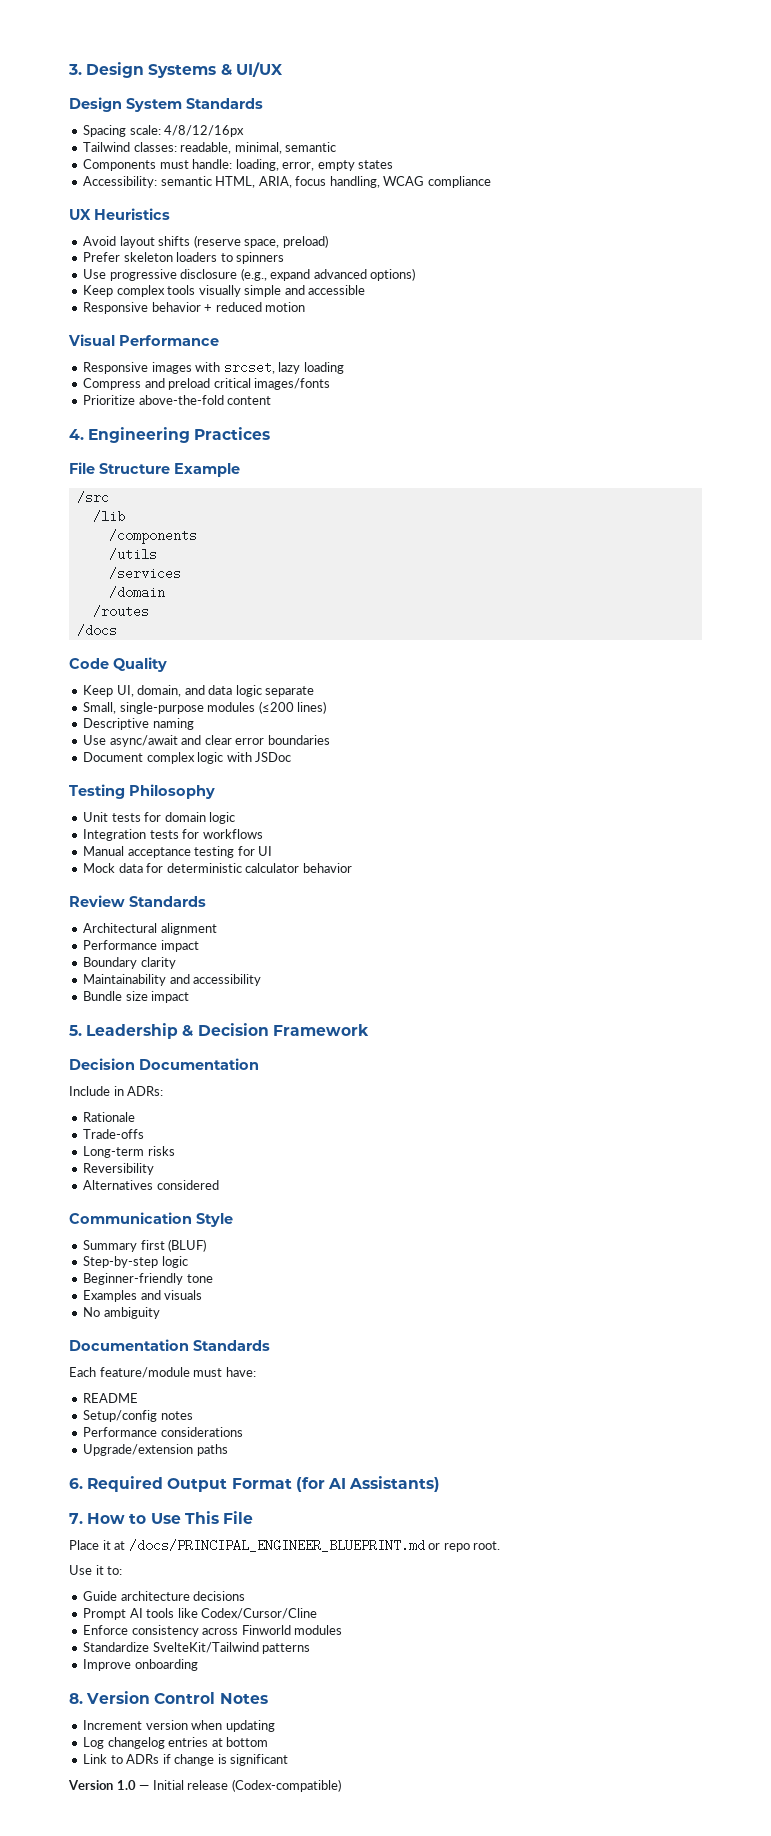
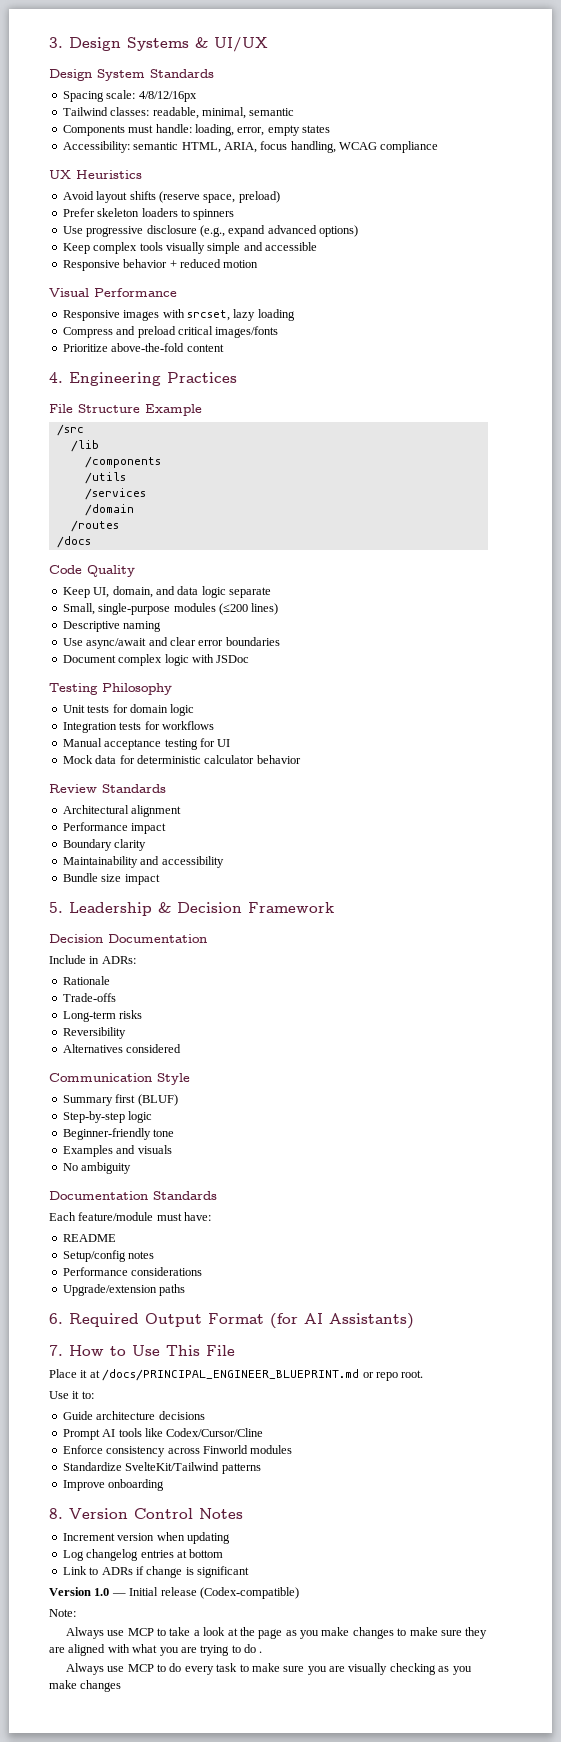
(341, 1785) none -> [49,1609,76,1617] [65,1627,488,1639] [49,1644,263,1656] [65,1663,472,1675] [49,1680,122,1692] // Note: // Always use MCP to take a look at the page as you make changes to make sure they are aligned with what you are trying to do . // Always use MCP to do every task to make sure you are visually checking as you make changes

